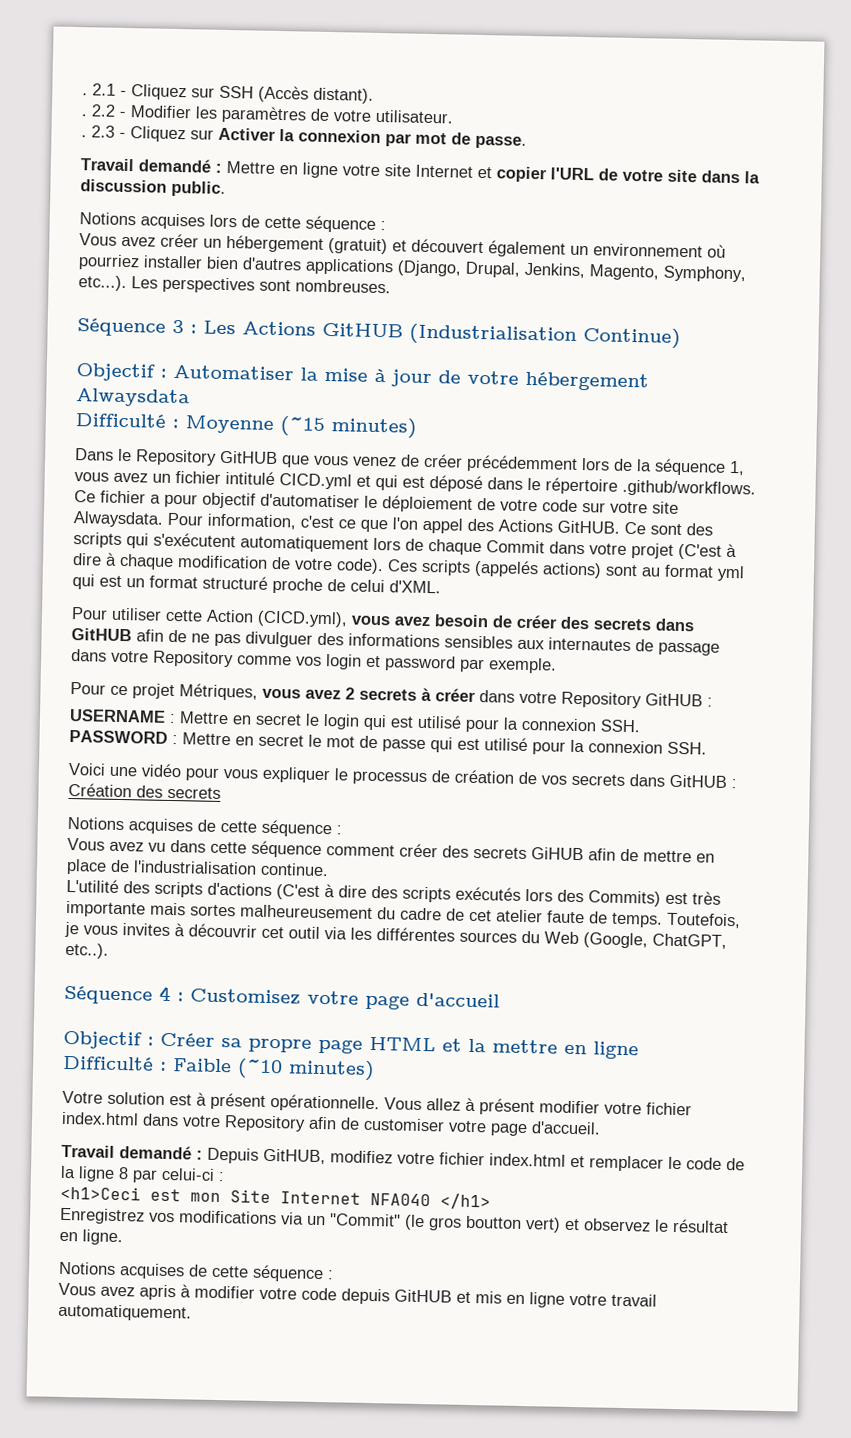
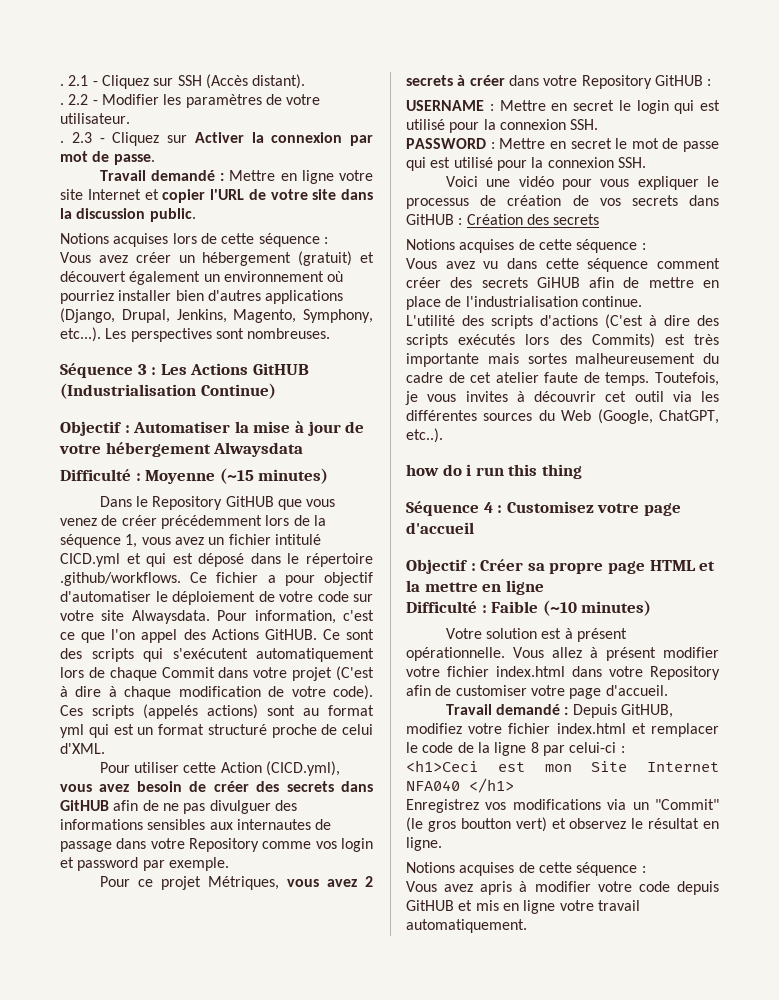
(109, 950) none -> [406,464,582,479] // how do i run this thing

